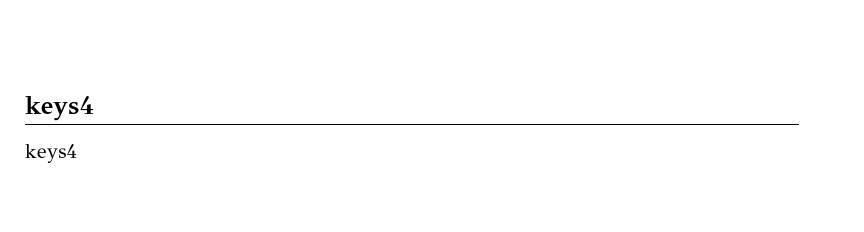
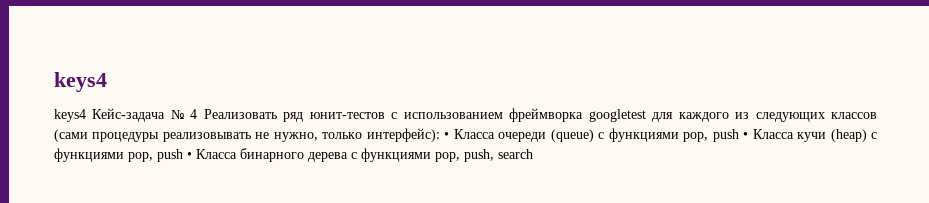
(77, 153) none -> [92,108,878,122] [54,128,878,142] [54,148,533,162] Кейс-задача № 4 Реализовать ряд юнит-тестов с использованием фреймворка googletest для каждого из следующих классов (сами процедуры реализовывать не нужно, только интерфейс): • Класса очереди (queue) с функциями pop, push • Класса кучи (heap) с функциями pop, push • Класса бинарного дерева с функциями pop, push, search

